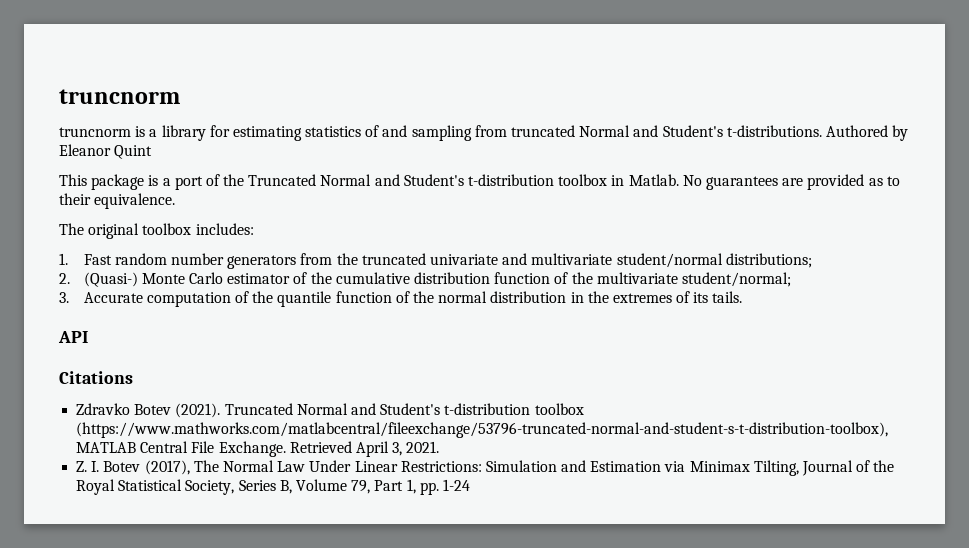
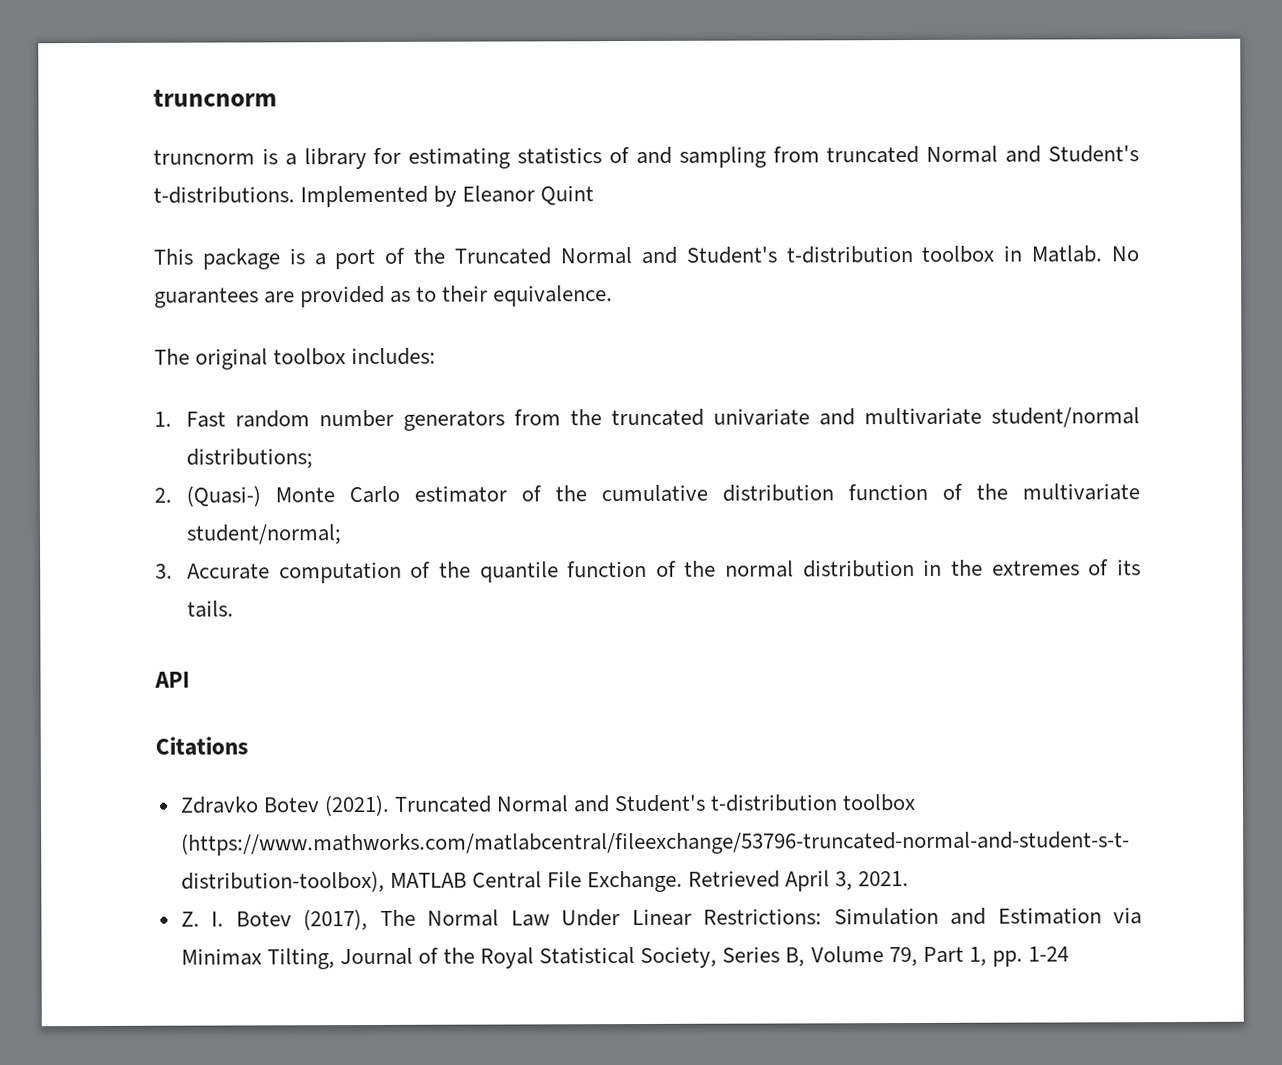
[825,125,888,137] Authored -> [300,185,429,208] Implemented

